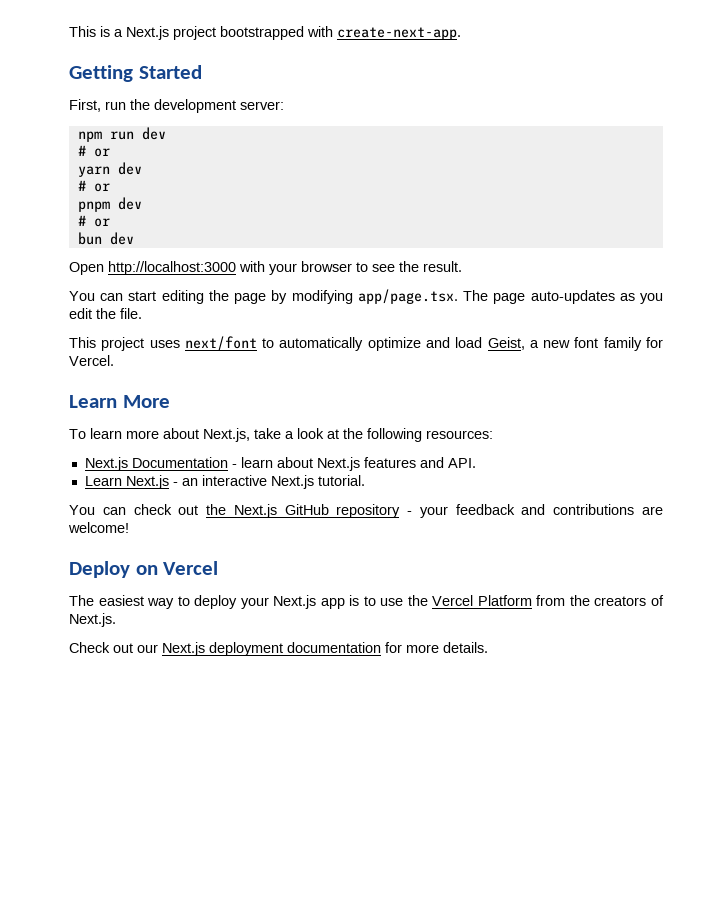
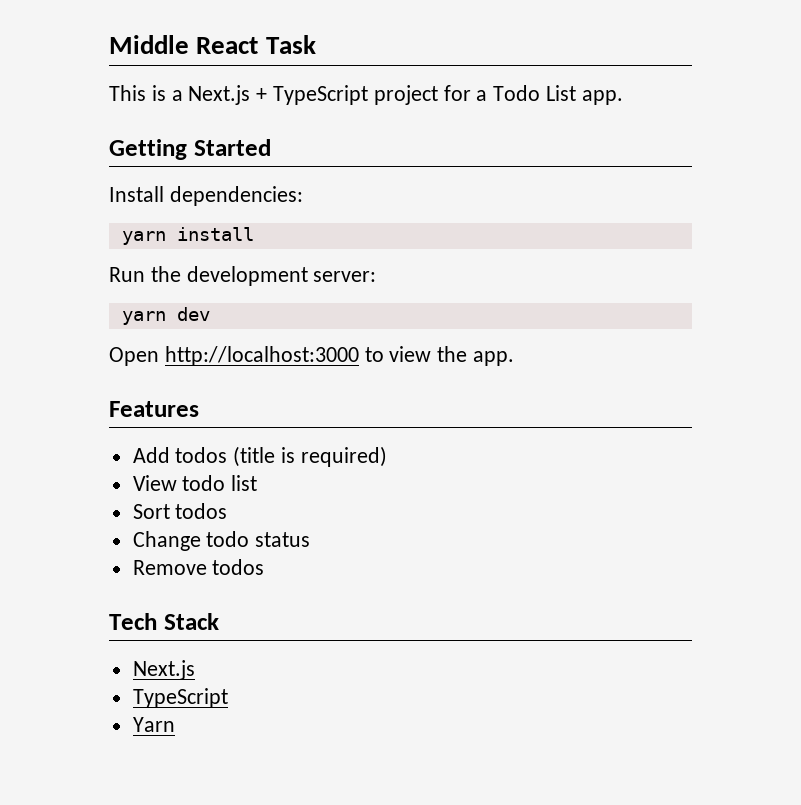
(69, 31) none -> [109,35,316,54] Middle React Task //
[173,26,461,40] [69,65,202,82] [69,99,284,113] [77,127,166,142] [77,145,110,157] [77,162,142,177] [77,180,110,192] [77,197,142,212] [77,215,110,227] [77,232,134,245] [69,261,462,275] [69,289,663,304] [69,308,142,319] [69,336,663,351] [69,355,114,366] [69,395,170,408] [69,428,493,442] [84,457,476,471] [84,475,365,489] [69,504,663,518] [68,522,129,533] [69,561,219,578] [69,595,664,609] [69,613,116,627] [69,642,488,656] project bootstrapped with create-next-app. // Getting Started // First, run the development server: // npm run dev // # or // yarn dev // # or // pnpm dev // # or // bun dev // Open http://localhost:3000 with your browser to see the result. // You can start editing the page by modifying app/page.tsx. The page auto-updates as you edit the file. // This project uses next/font to automatically optimize and load Geist, a new font family for Vercel. // Learn More // To learn more about Next.js, take a look at the following resources: // Next.js Documentation - learn about Next.js features and API. // Learn Next.js - an interactive Next.js tutorial. // You can check out the Next.js GitHub repository - your feedback and contributions are welcome! // Deploy on Vercel // The easiest way to deploy your Next.js app is to use the Vercel Platform from the creators of Next.js. // Check out our Next.js deployment documentation for more details. -> [256,85,623,105] [109,139,271,160] [109,186,303,206] [121,227,254,245] [109,266,377,286] [121,307,210,325] [109,346,515,366] [109,401,199,417] [132,446,387,467] [132,475,258,491] [132,503,228,519] [132,531,311,551] [132,559,265,575] [109,613,219,630] [132,660,195,680] [132,688,228,708] [132,717,175,732] + TypeScript project for a Todo List app. // Getting Started // Install dependencies: // yarn install // Run the development server: // yarn dev // Open http://localhost:3000 to view the app. // Features // Add todos (title is required) // View todo list // Sort todos // Change todo status // Remove todos // Tech Stack // Next.js // TypeScript // Yarn

